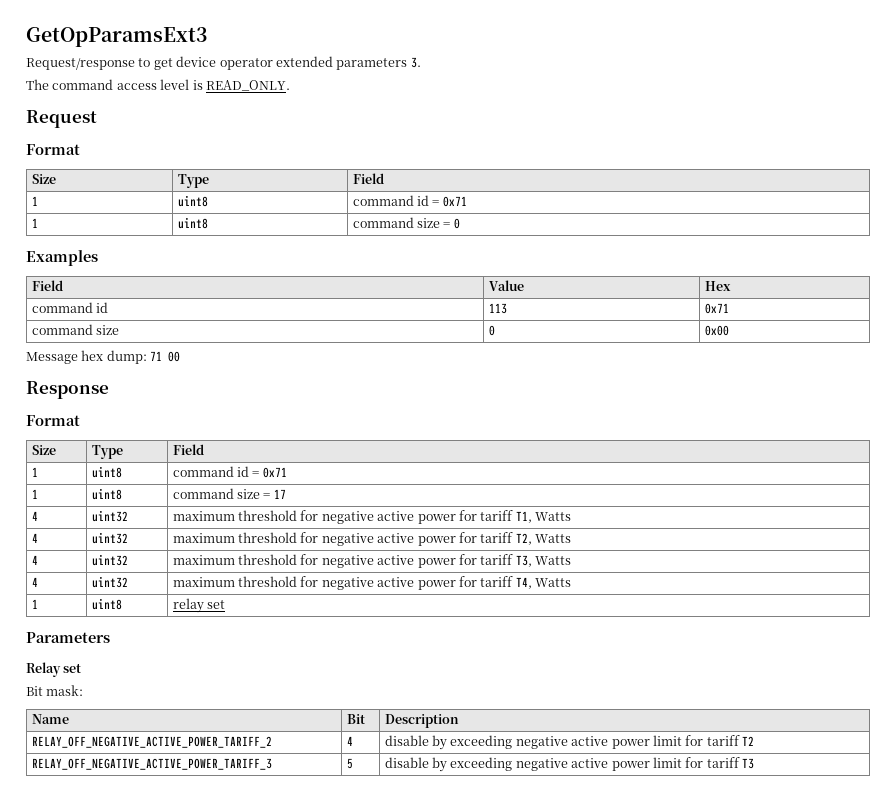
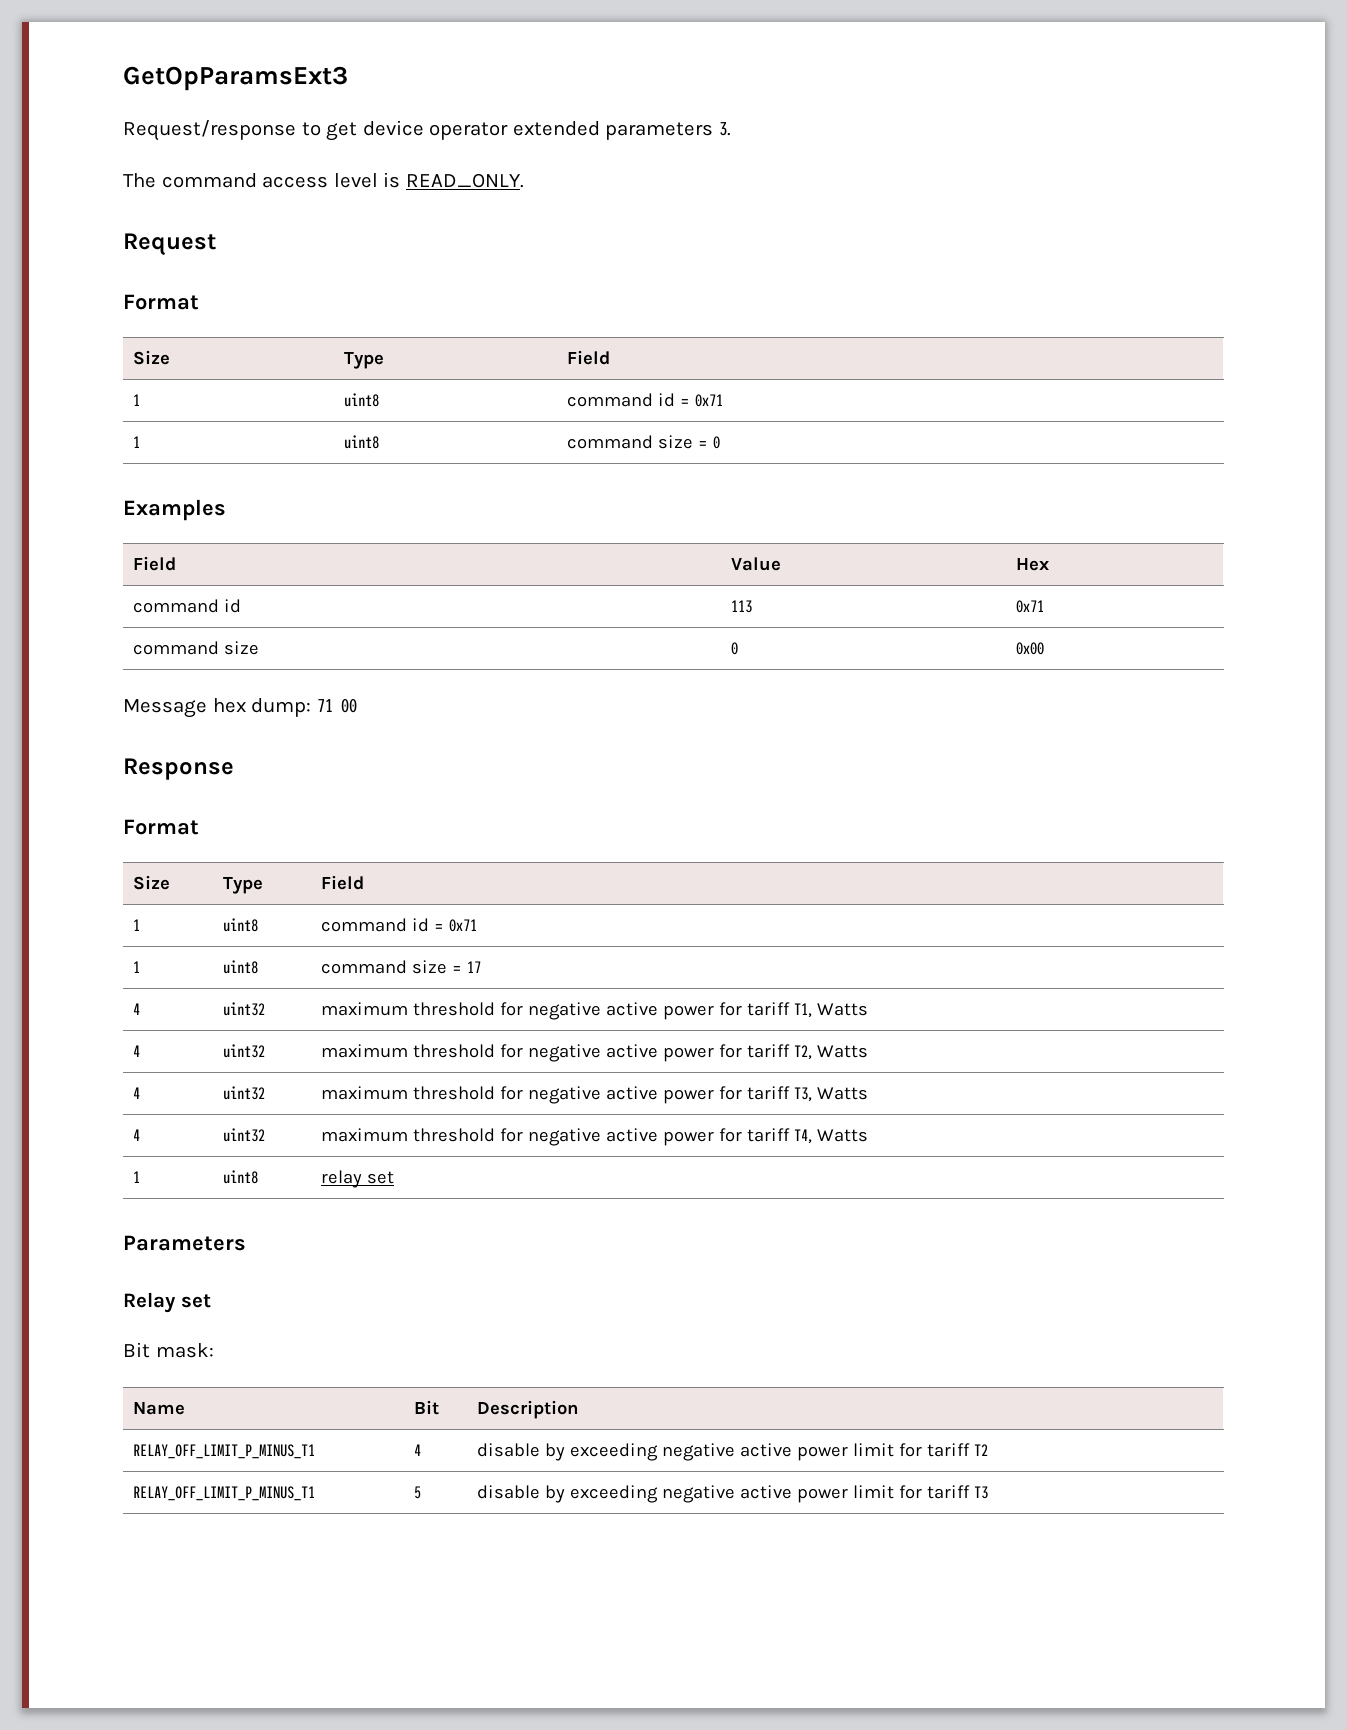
[31,736,272,748] RELAY_OFF_NEGATIVE_ACTIVE_POWER_TARIFF_2 -> [132,1444,315,1459] RELAY_OFF_LIMIT_P_MINUS_T1
[31,758,272,770] RELAY_OFF_NEGATIVE_ACTIVE_POWER_TARIFF_3 -> [132,1486,315,1501] RELAY_OFF_LIMIT_P_MINUS_T1

